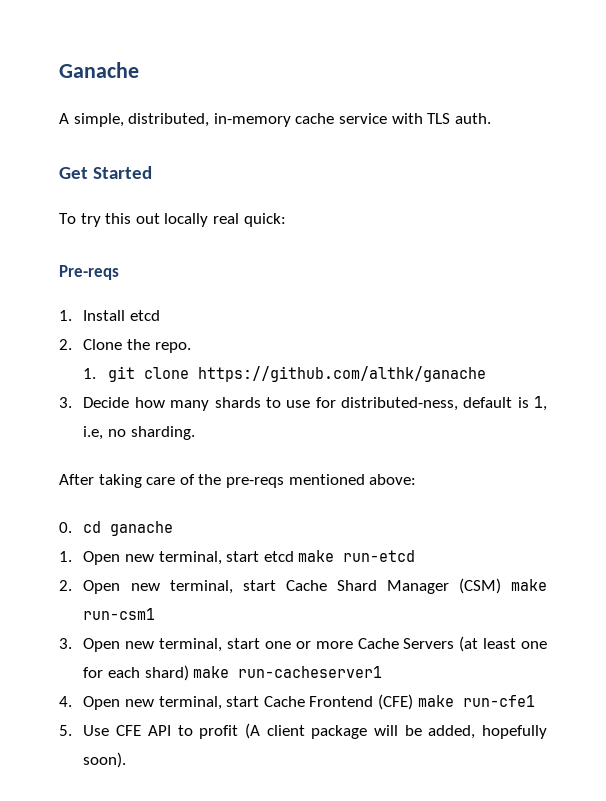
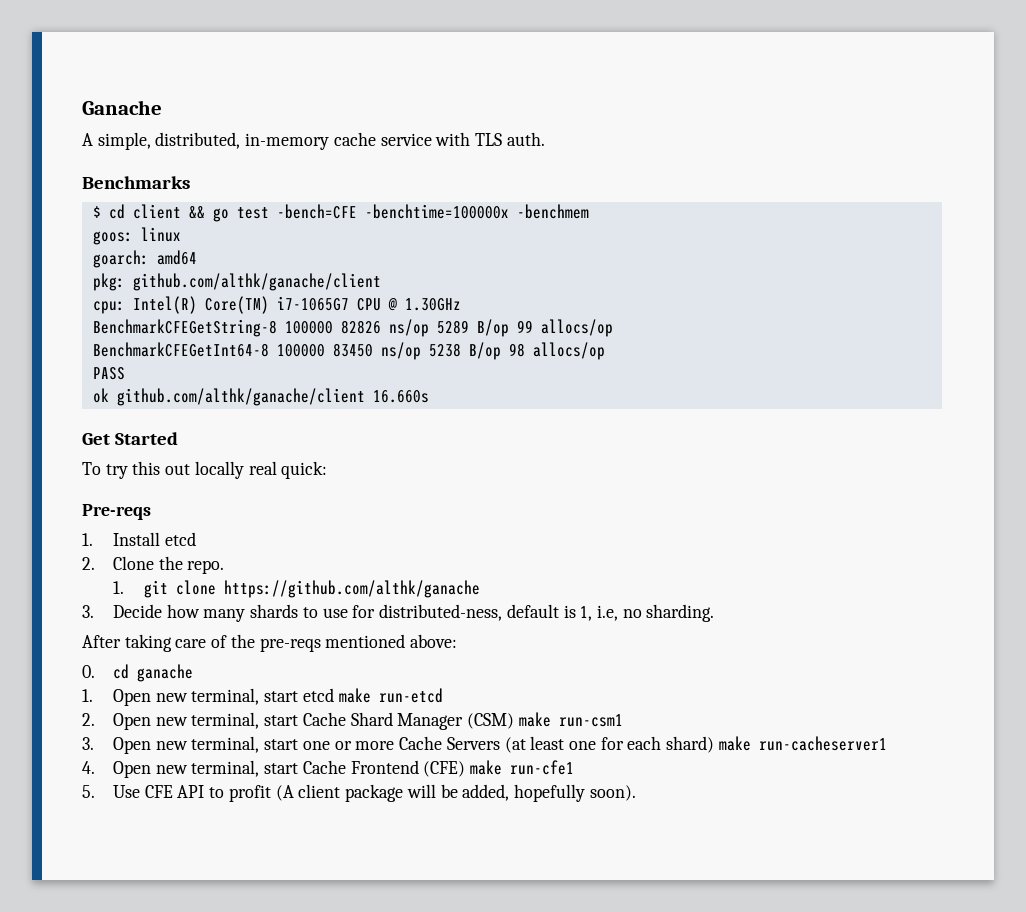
(491, 118) none -> [82,176,190,189] [92,204,589,222] [92,227,181,245] [92,250,197,268] [92,273,381,291] [92,296,461,314] [92,319,613,337] [92,342,605,360] [92,367,125,380] [92,388,429,406] // Benchmarks // $ cd client && go test -bench=CFE -benchtime=100000x -benchmem // goos: linux // goarch: amd64 // pkg: github.com/althk/ganache/client // cpu: Intel(R) Core(TM) i7-1065G7 CPU @ 1.30GHz // BenchmarkCFEGetString-8 100000 82826 ns/op 5289 B/op 99 allocs/op // BenchmarkCFEGetInt64-8 100000 83450 ns/op 5238 B/op 98 allocs/op // PASS // ok github.com/althk/ganache/client 16.660s

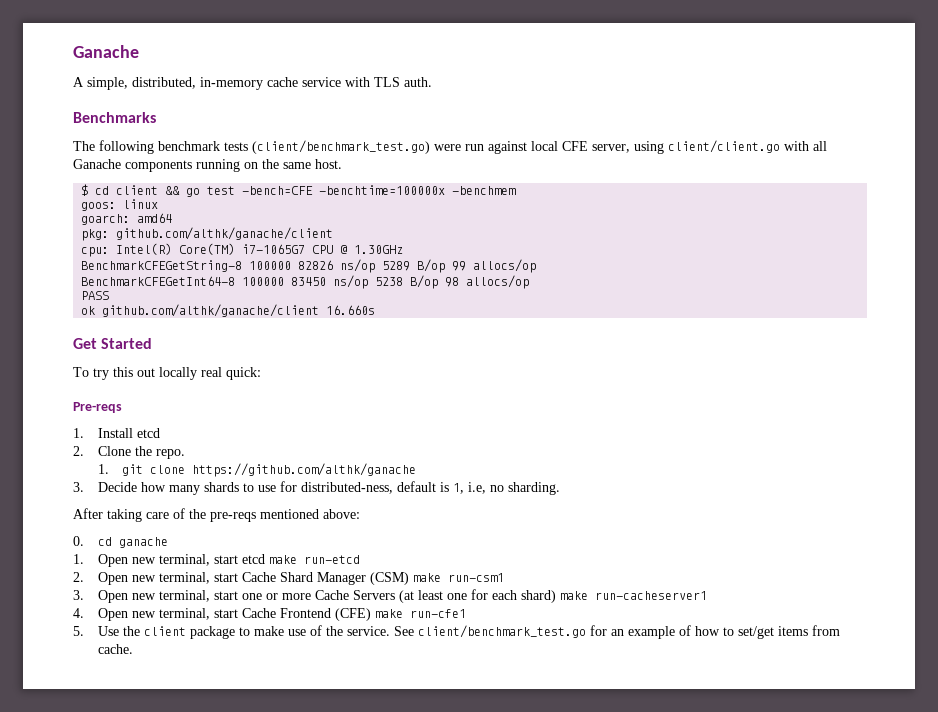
(190, 182) none -> [73,140,827,154] [73,159,342,172] // The following benchmark tests (client/benchmark_test.go) were run against local CFE server, using client/client.go with all Ganache components running on the same host.
[144,784,636,802] CFE API to profit (A client package will be added, hopefully soon). -> [122,625,840,639] [97,644,133,654] the client package to make use of the service. See client/benchmark_test.go for an example of how to set/get items from cache.

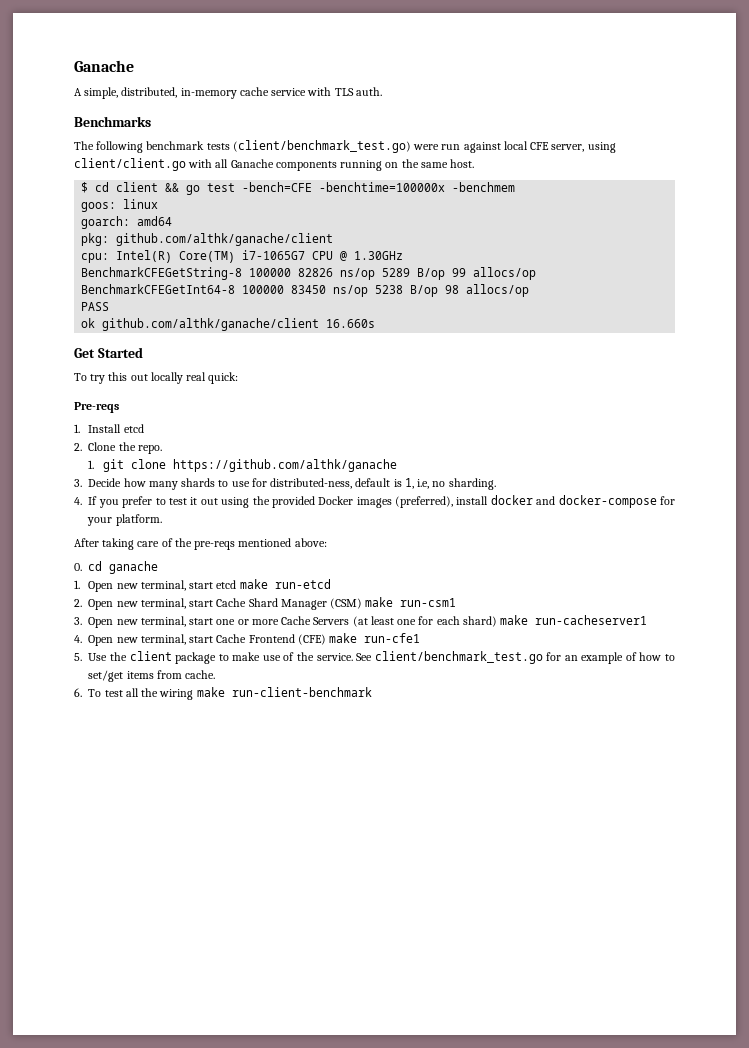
(560, 488) none -> [74,495,675,508] [87,514,162,526] // 4. If you prefer to test it out using the provided Docker images (preferred), install docker and docker-compose for your platform.
(133, 649) none -> [74,687,372,700] // 6. To test all the wiring make run-client-benchmark

